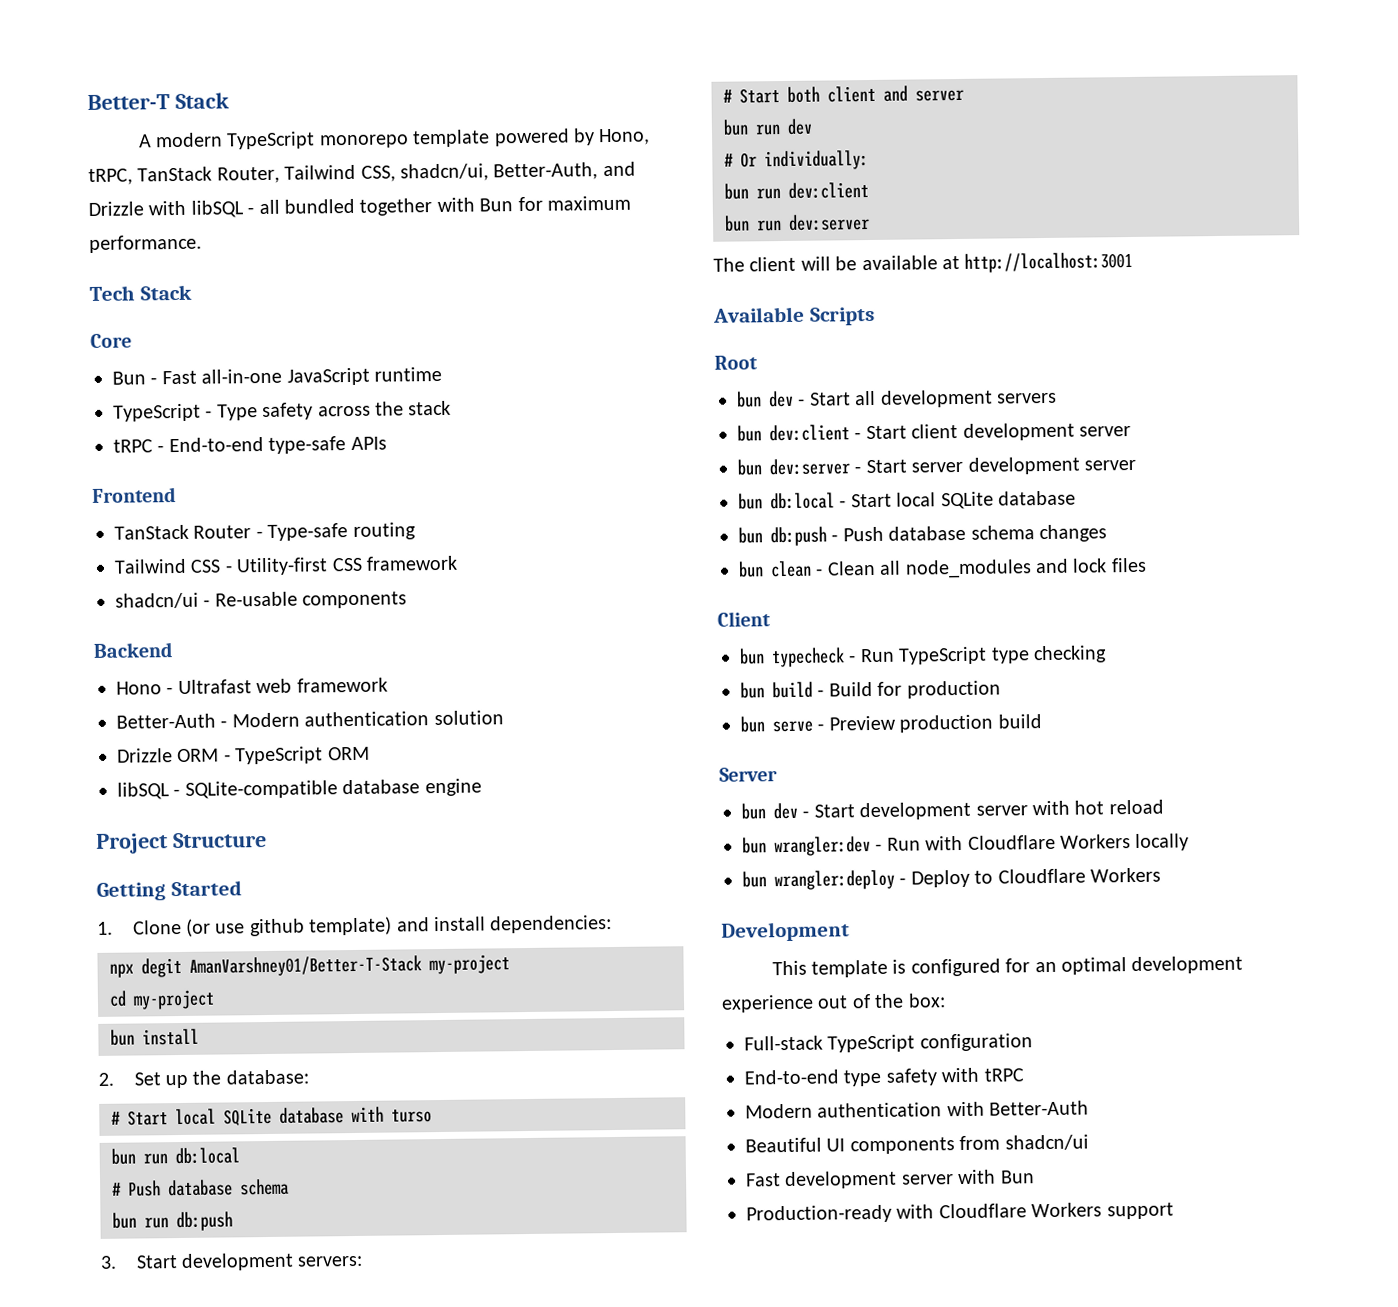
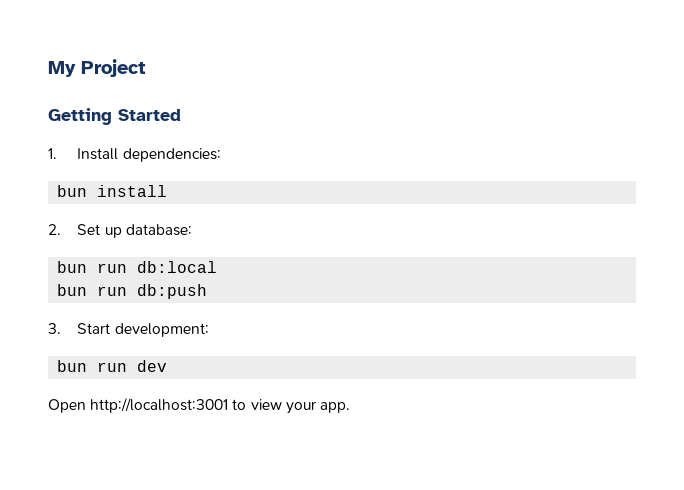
[87,92,230,111] [137,128,651,150] [88,161,636,186] [88,195,631,218] [89,234,202,253] [89,284,192,301] [90,333,132,348] [112,366,442,386] [113,400,452,422] [113,436,387,454] [92,487,176,503] [114,522,416,541] [114,555,458,576] [115,591,408,609] [93,642,173,658] [116,677,388,695] [116,710,504,729] [117,746,370,765] [117,778,482,800] Better-T Stack // A modern TypeScript monorepo template powered by Hono, tRPC, TanStack Router, Tailwind CSS, shadcn/ui, Better-Auth, and Drizzle with libSQL - all bundled together with Bun for maximum performance. // Tech Stack // Core // Bun - Fast all-in-one JavaScript runtime // TypeScript - Type safety across the stack // tRPC - End-to-end type-safe APIs // Frontend // TanStack Router - Type-safe routing // Tailwind CSS - Utility-first CSS framework // shadcn/ui - Re-usable components // Backend // Hono - Ultrafast web framework // Better-Auth - Modern authentication solution // Drizzle ORM - TypeScript ORM // libSQL - SQLite-compatible database engine // -> [48,61,76,77] My
[172,831,267,849] Structure -> (146, 68) none
[132,915,613,937] [109,954,510,978] [109,989,215,1010] Clone (or use github template) and install dependencies: // npx degit AmanVarshney01/Better-T-Stack my-project // cd my-project -> [77,148,221,162] Install dependencies:
[192,1070,222,1085] the -> (122, 232) none
[111,1106,432,1126] // # Start local SQLite database with turso -> (192, 230) none
[112,1178,289,1197] // # Push database schema -> (218, 267) none
[181,1252,364,1271] [723,85,964,104] [723,118,813,136] [724,150,869,171] [724,182,869,200] [724,214,870,232] [713,251,1134,273] [713,306,875,326] [714,355,758,370] [736,389,1057,408] [737,422,1131,442] [737,456,1136,476] [738,490,1076,510] [738,524,1107,547] [738,557,1147,579] [717,611,771,627] [739,645,1107,668] [740,680,1001,699] [740,714,1042,733] [719,767,778,782] [741,799,1164,821] [742,833,1190,857] [742,867,1161,891] [721,921,850,942] [771,955,1244,978] [721,993,946,1013] [744,1033,1033,1053] [744,1067,1024,1087] [745,1100,1090,1119] [745,1134,1089,1155] [745,1169,1035,1190] [746,1202,1174,1224] development servers: // # Start both client and server // bun run dev // # Or individually: // bun run dev:client // bun run dev:server // The client will be available at http://localhost:3001 // Available Scripts // Root // bun dev - Start all development servers // bun dev:client - Start client development server // bun dev:server - Start server development server // bun db:local - Start local SQLite database // bun db:push - Push database schema changes // bun clean - Clean all node_modules and lock files // Client // bun typecheck - Run TypeScript type checking // bun build - Build for production // bun serve - Preview production build // Server // bun dev - Start development server with hot reload // bun wrangler:dev - Run with Cloudflare Workers locally // bun wrangler:deploy - Deploy to Cloudflare Workers // Development // This template is configured for an optimal development experience out of the box: // Full-stack TypeScript configuration // End-to-end type safety with tRPC // Modern authentication with Better-Auth // Beautiful UI components from shadcn/ui // Fast development server with Bun // Production-ready with Cloudflare Workers support -> [114,323,209,337] [57,360,168,372] [48,398,350,414] development: // bun run dev // Open http://localhost:3001 to view your app.

